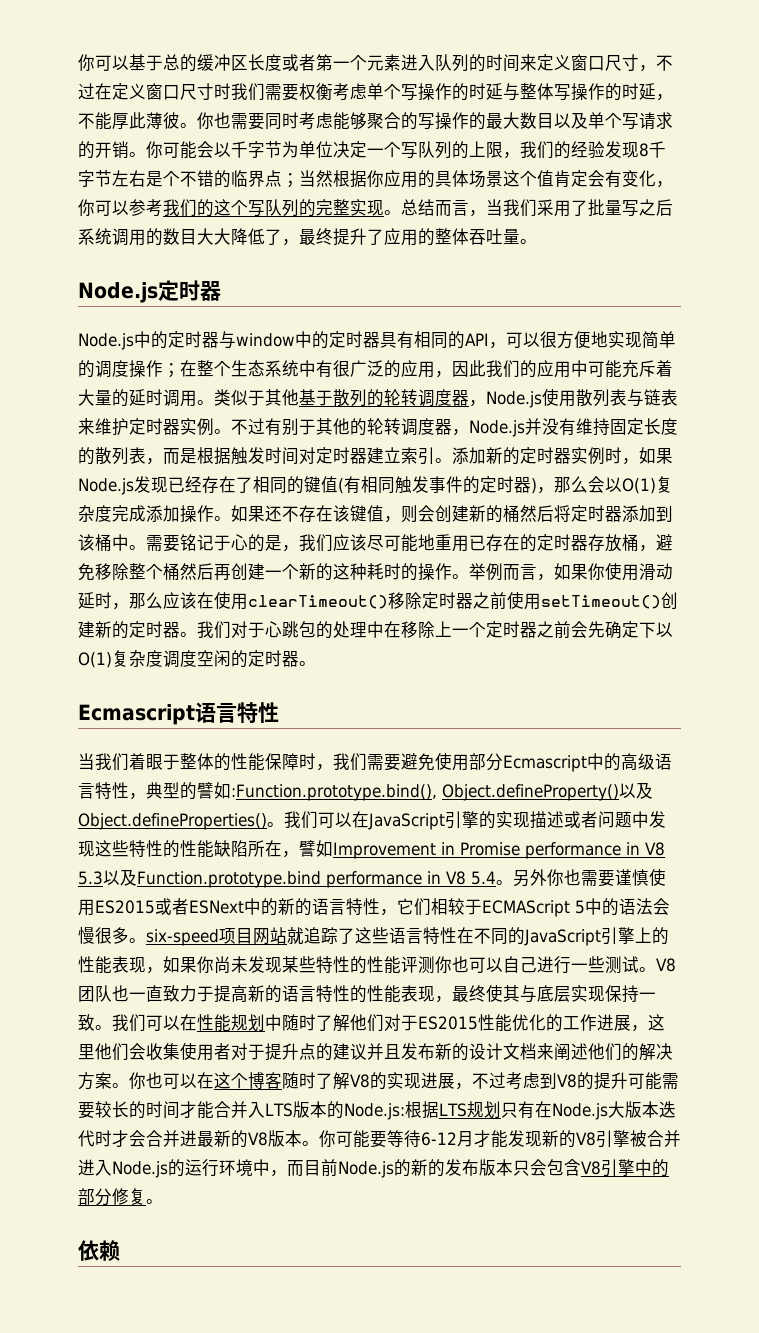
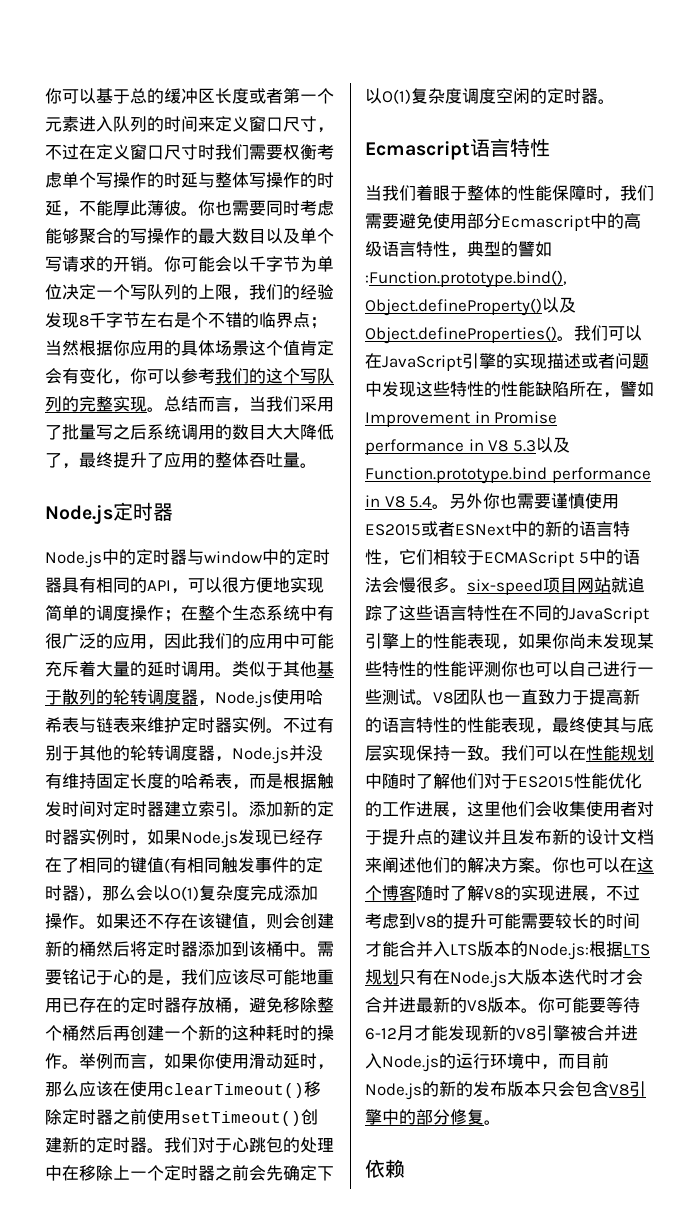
[576,389,610,407] 散列 -> [306,689,323,705] [45,717,62,733] 哈希
[95,447,129,465] 散列 -> [181,773,215,789] 哈希

